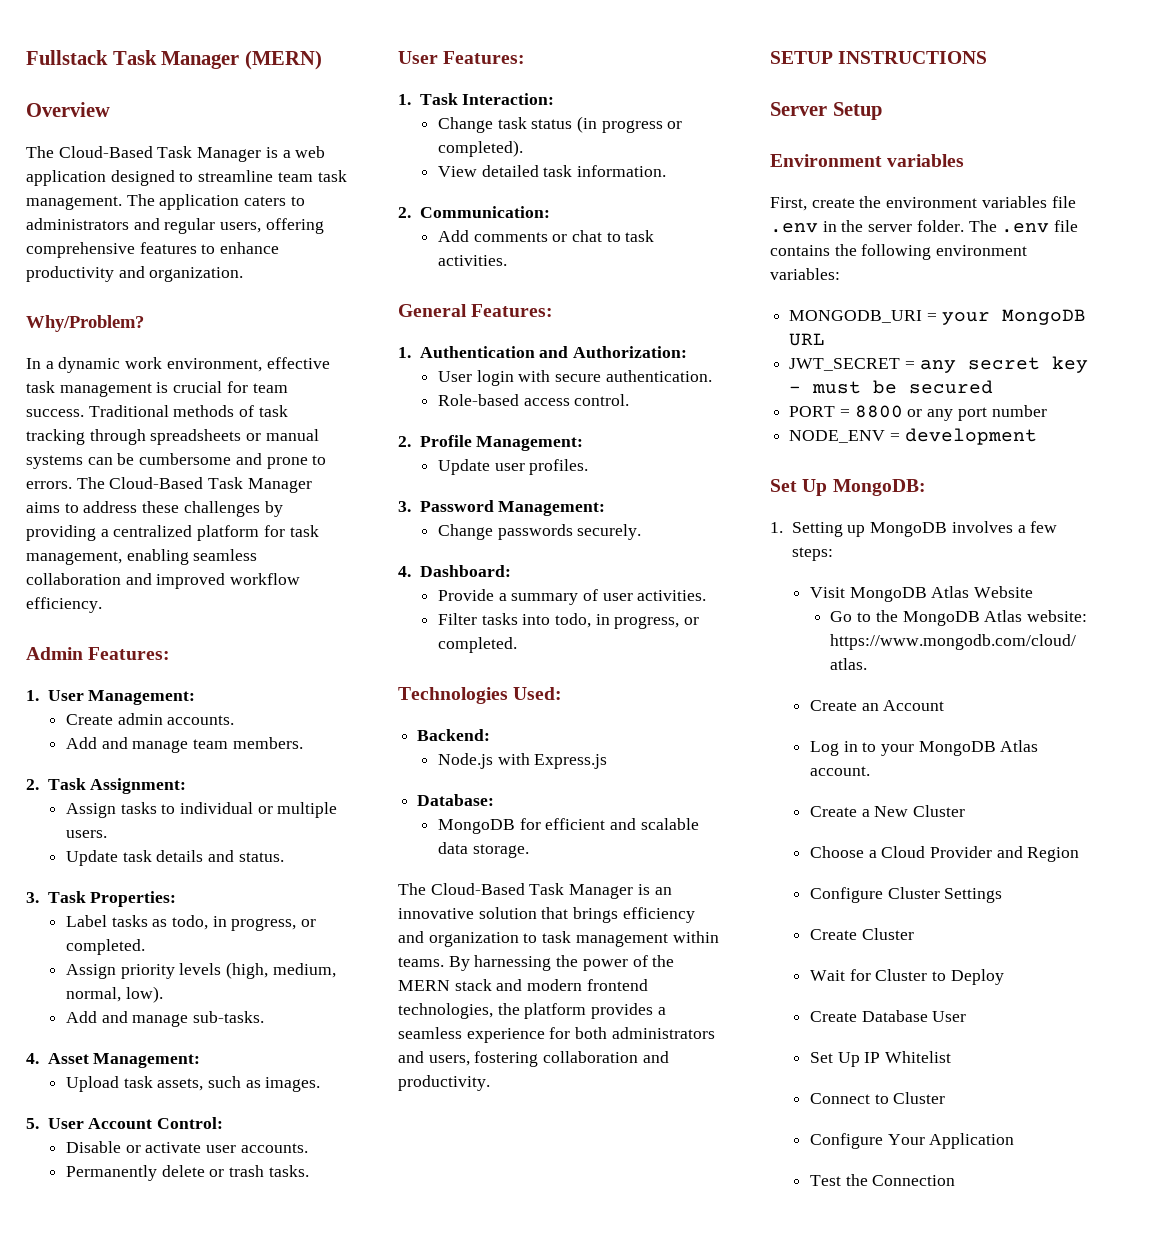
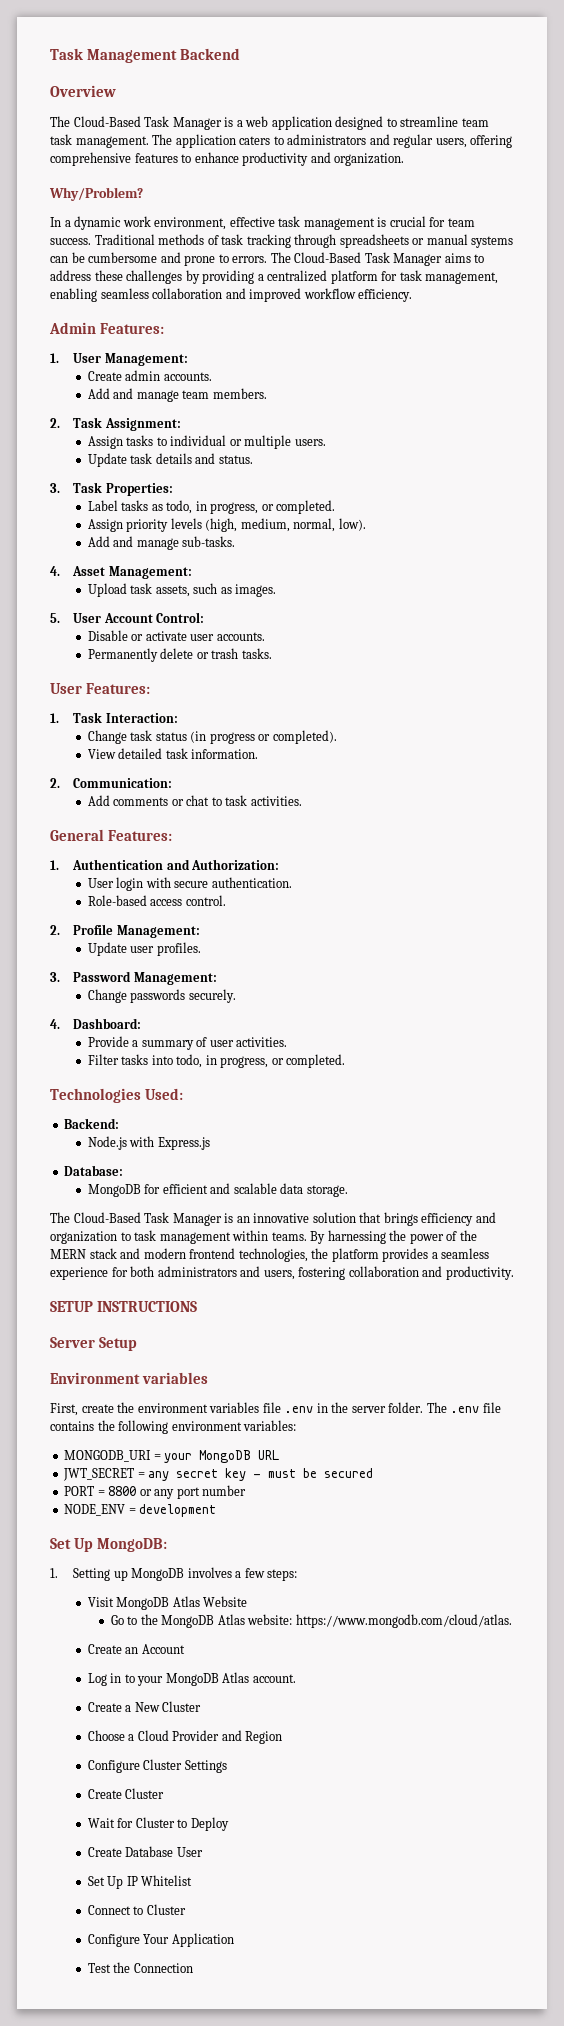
[26,50,322,70] Fullstack Task Manager (MERN) -> [50,48,241,63] Task Management Backend

